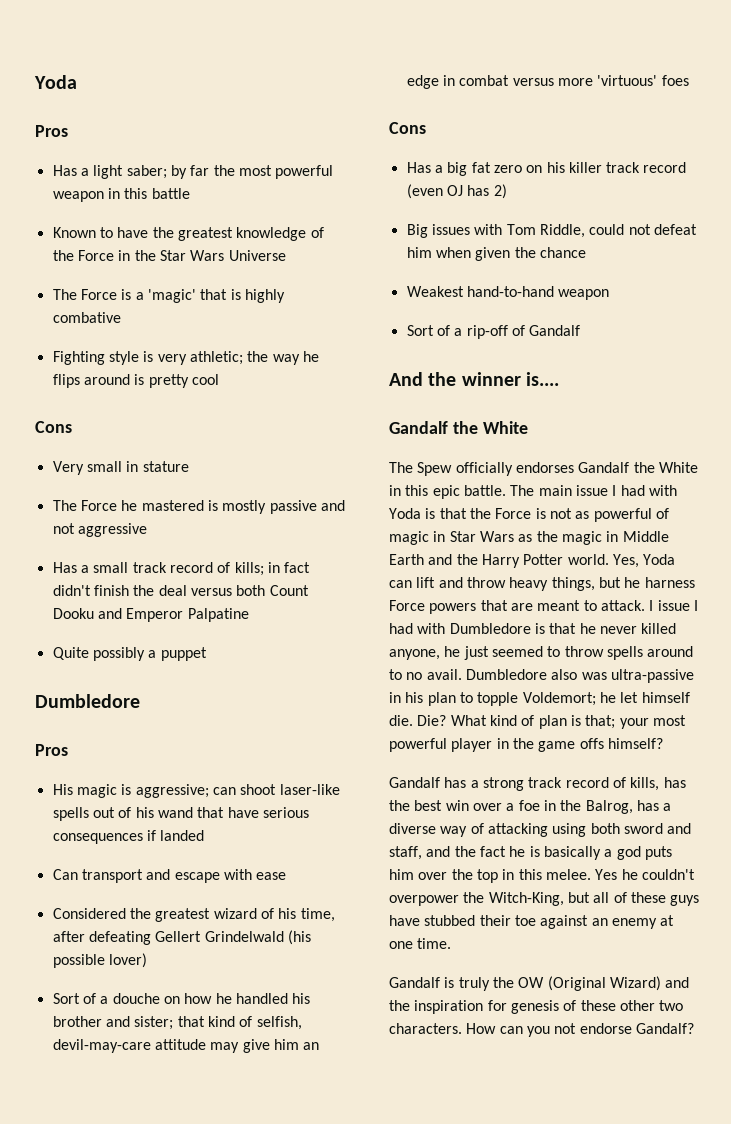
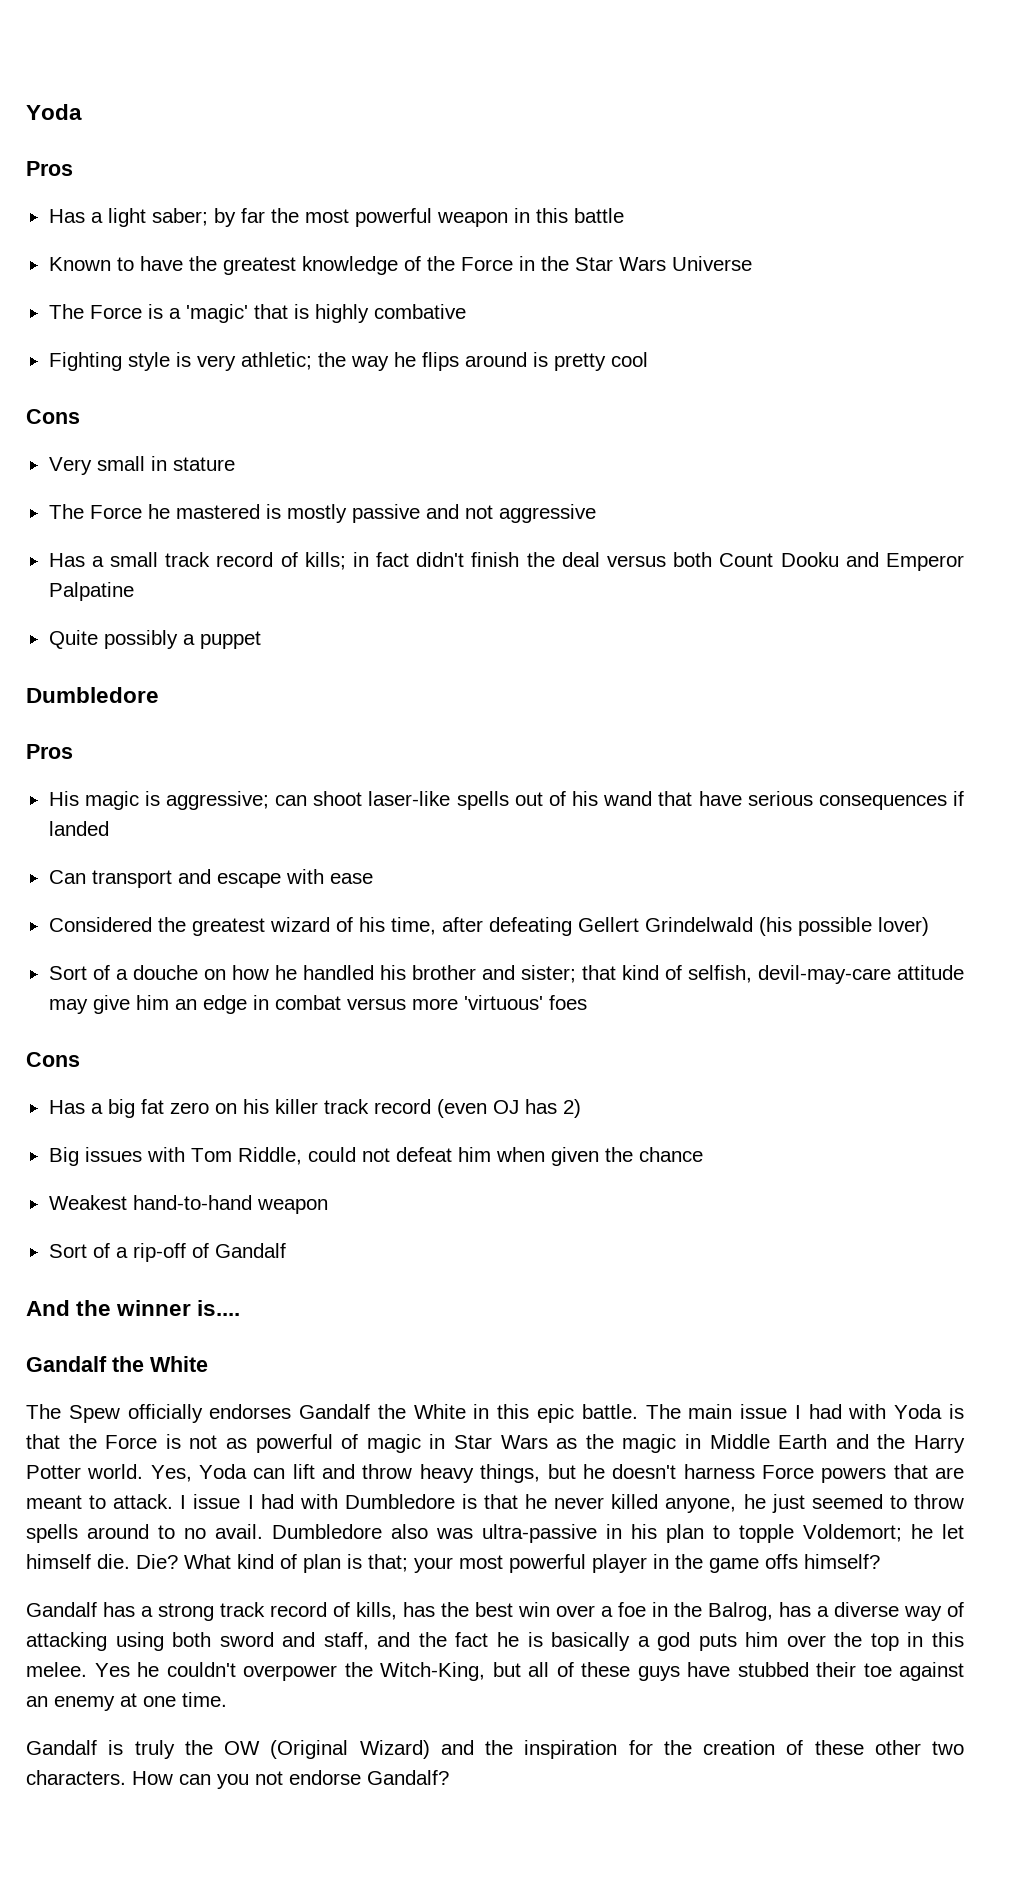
(641, 582) none -> [612,1464,677,1479] doesn't
[510,1000,559,1014] genesis -> [663,1740,775,1755] the creation

